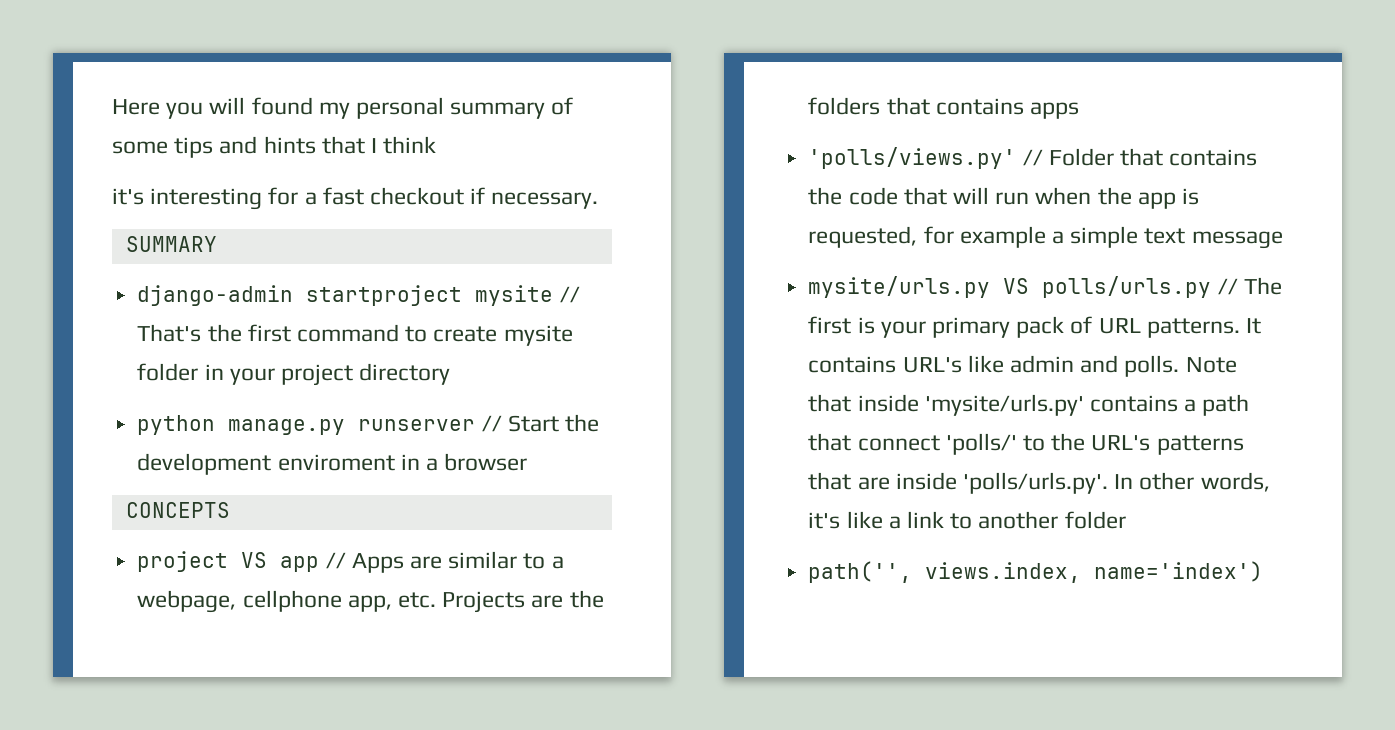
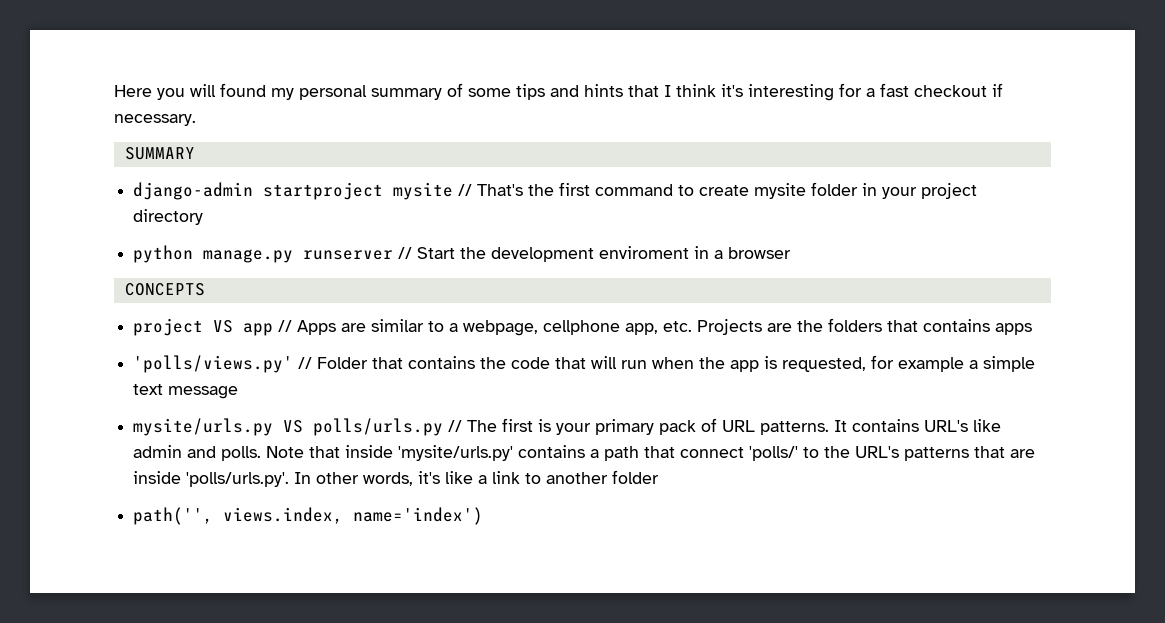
(437, 145) // -> (716, 90) none

